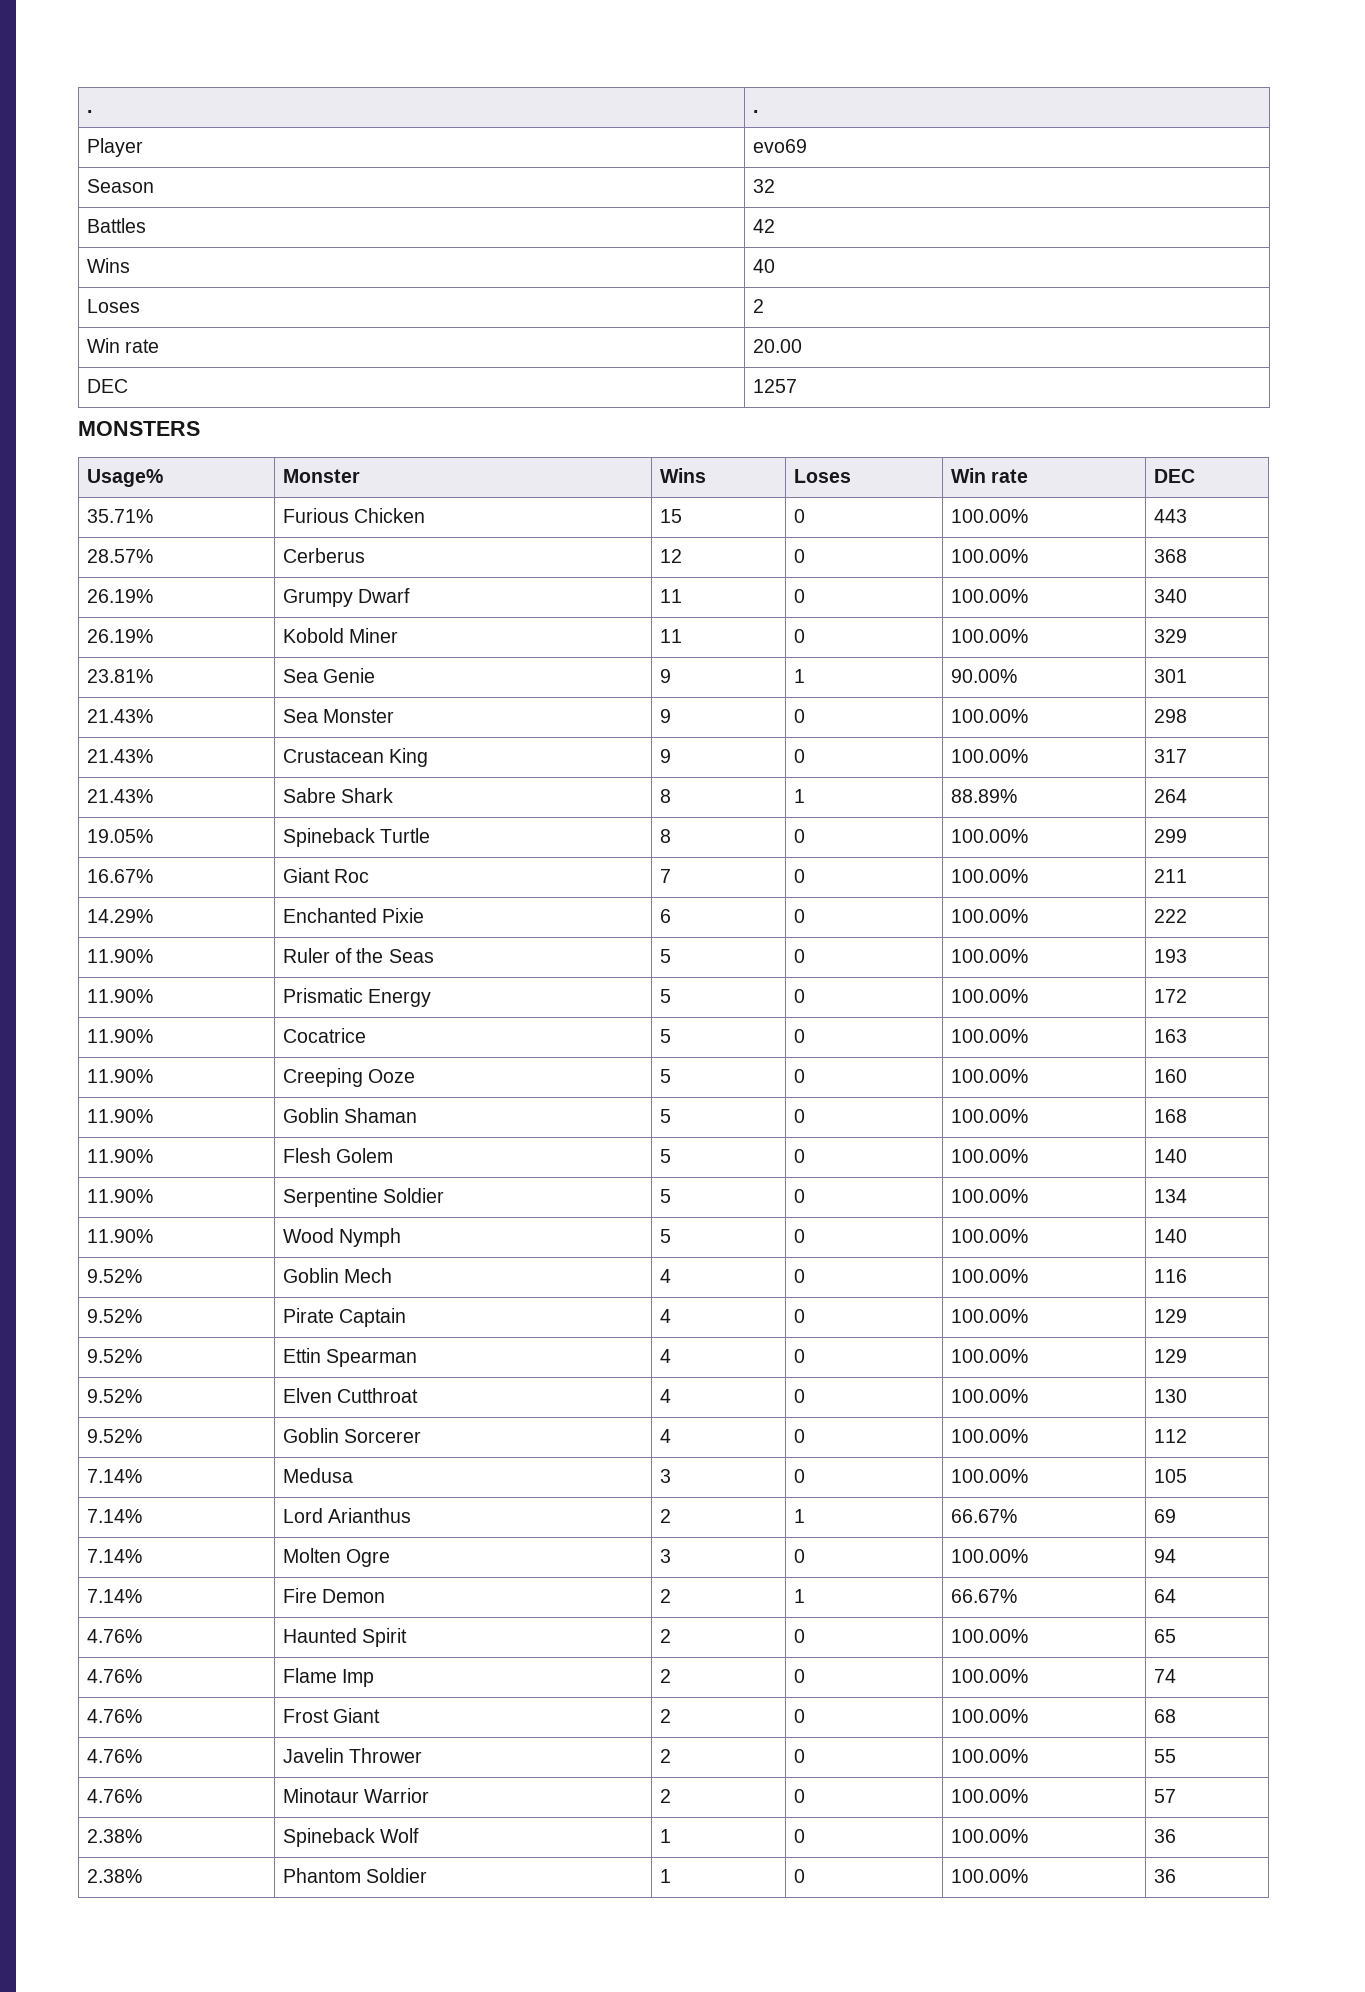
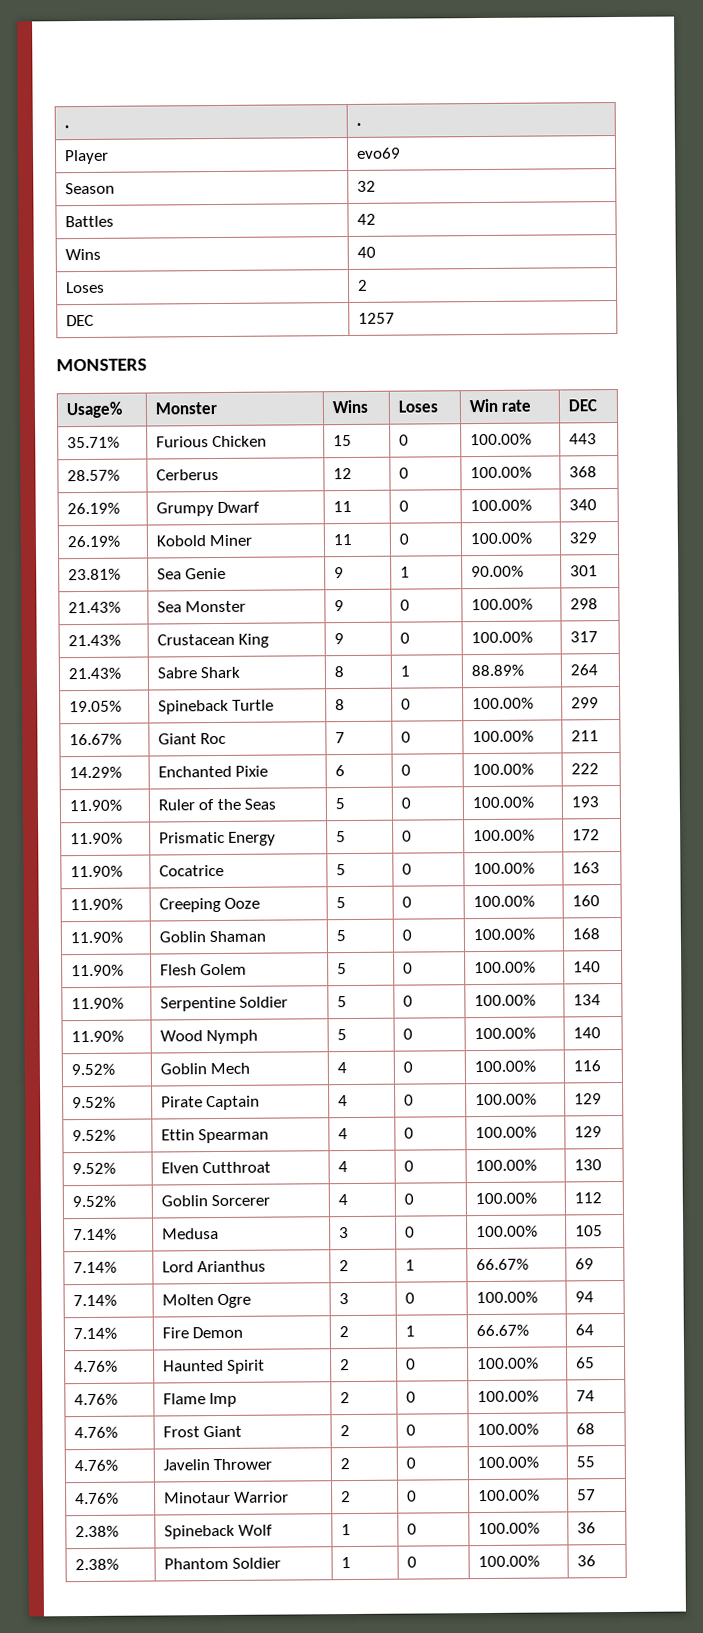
[86,338,160,353] [752,339,802,353] // Win rate | 20.00 -> (369, 285) none

